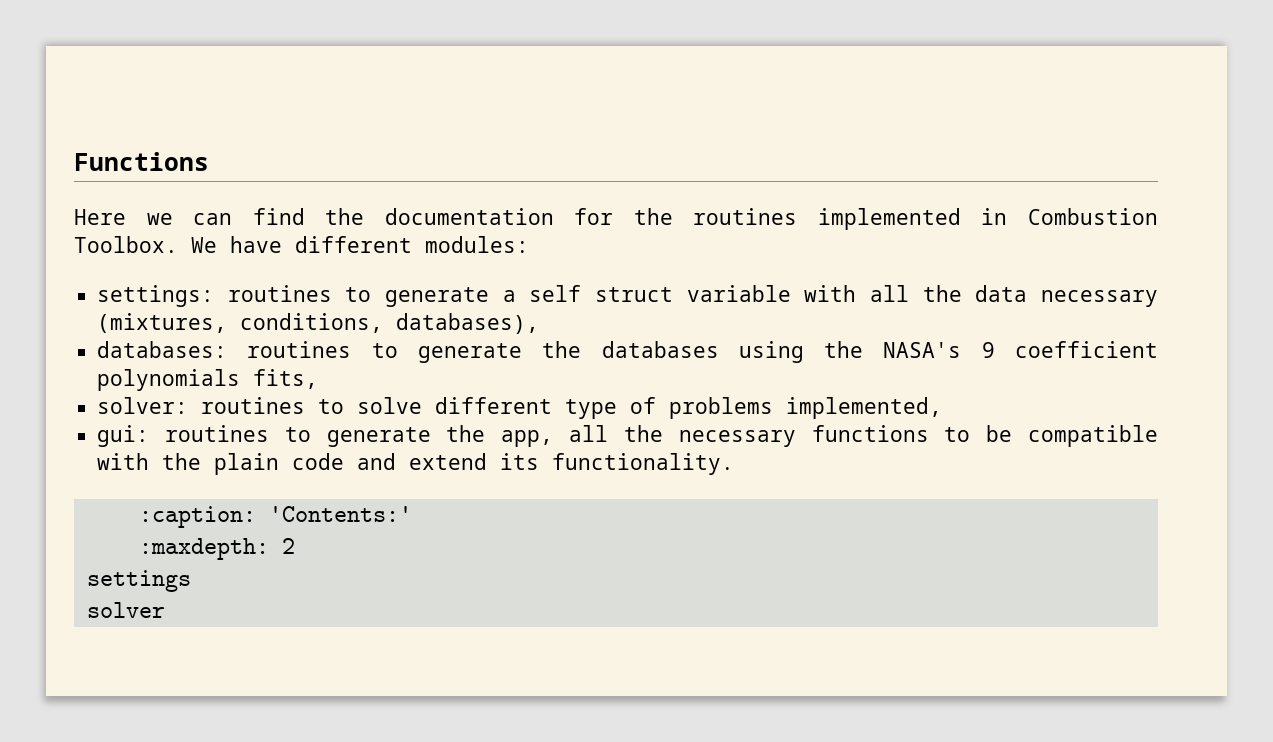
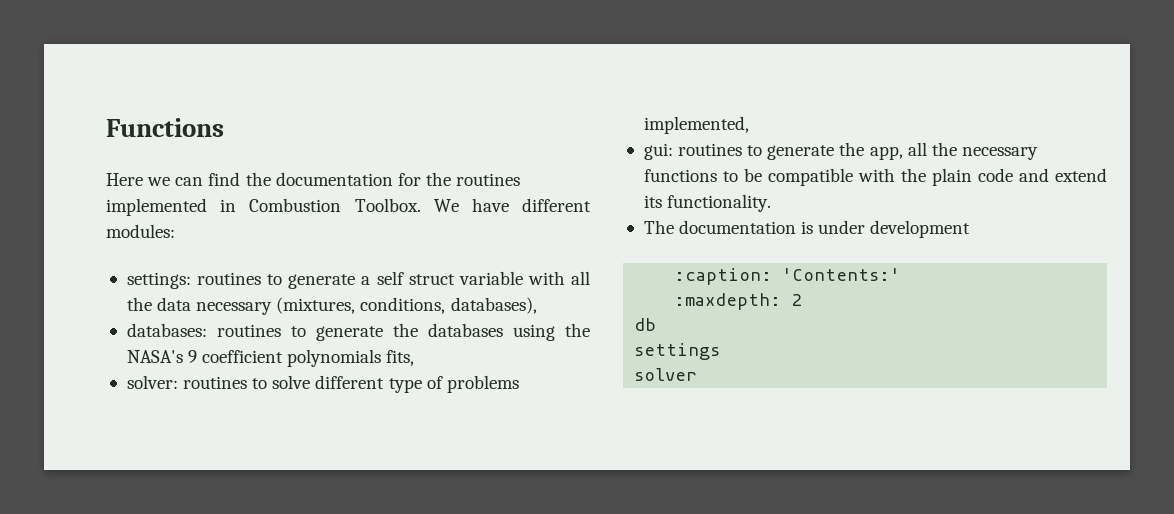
(735, 464) none -> [643,220,971,238] // The documentation is under development
(295, 546) none -> [634,318,657,331] // db

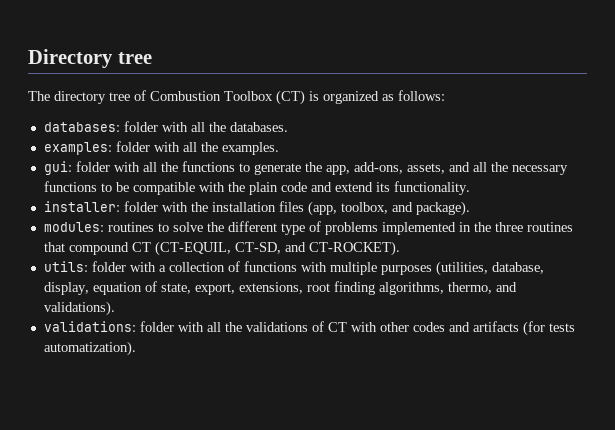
[106,118,224,137] [106,172,521,186] [106,198,592,216] [106,224,175,238] [126,271,590,289] [126,297,537,315] [126,323,591,341] [126,349,415,367] [126,375,519,393] [643,116,749,134] [643,143,743,160] Functions // Here we can find the documentation for the routines implemented in Combustion Toolbox. We have different modules: // settings: routines to generate a self struct variable with all the data necessary (mixtures, conditions, databases), // databases: routines to generate the databases using the NASA's 9 coefficient polynomials fits, // solver: routines to solve different type of problems implemented, // gui: routines -> [28,49,152,68] [28,90,445,105] [43,121,288,132] [43,141,279,155] [43,161,235,175] Directory tree // The directory tree of Combustion Toolbox (CT) is organized as follows: // databases: folder with all the databases. // examples: folder with all the examples. // gui: folder with all the functions
(903, 153) none -> [353,162,470,174] add-ons, assets, and
[643,220,971,238] [674,268,901,285] [674,293,802,310] [634,318,657,331] [634,343,721,360] [634,368,698,381] The documentation is under development // :caption: 'Contents:' // :maxdepth: 2 // db // settings // solver -> [43,201,470,216] [43,221,573,235] [43,241,400,256] [43,261,544,276] [43,281,517,295] [43,301,115,316] [43,321,575,336] [43,341,136,356] installer: folder with the installation files (app, toolbox, and package). // modules: routines to solve the different type of problems implemented in the three routines that compound CT (CT-EQUIL, CT-SD, and CT-ROCKET). // utils: folder with a collection of functions with multiple purposes (utilities, database, display, equation of state, export, extensions, root finding algorithms, thermo, and validations). // validations: folder with all the validations of CT with other codes and artifacts (for tests automatization).

